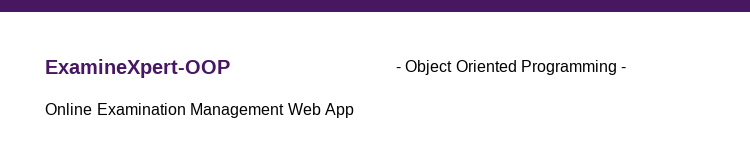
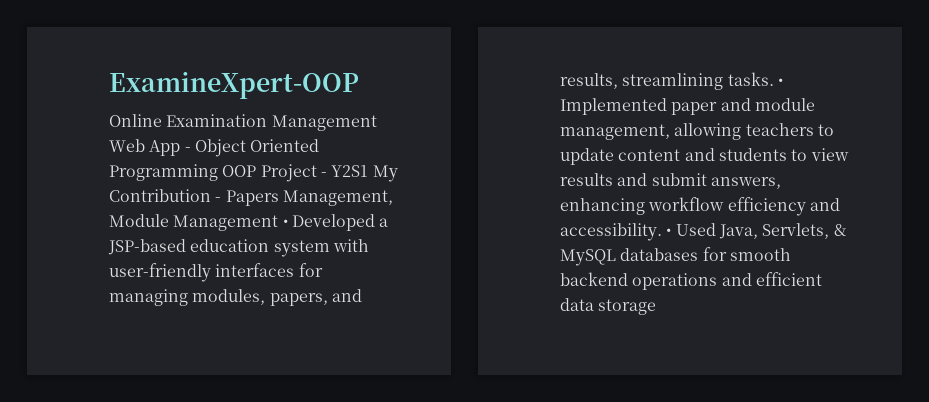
[621,67,627,72] - -> [222,164,398,182] [109,189,393,206] [109,214,389,231] [108,239,369,257] [109,263,323,282] [109,289,362,306] [560,72,783,90] [560,98,815,115] [560,123,834,140] [560,148,849,165] [560,173,781,189] [560,197,840,216] [560,223,846,241] [560,247,791,266] [560,272,822,290] [560,298,657,315] OOP Project - Y2S1 My Contribution - Papers Management, Module Management • Developed a JSP-based education system with user-friendly interfaces for managing modules, papers, and results, streamlining tasks. • Implemented paper and module management, allowing teachers to update content and students to view results and submit answers, enhancing workflow efficiency and accessibility. • Used Java, Servlets, & MySQL databases for smooth backend operations and efficient data storage

